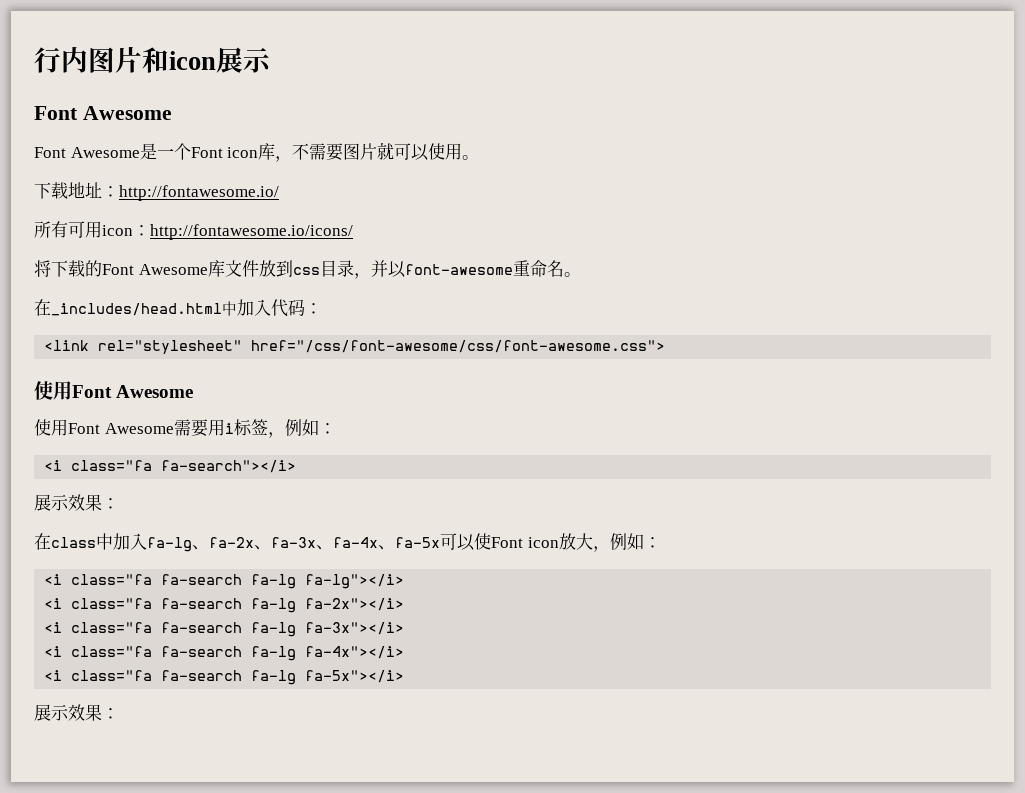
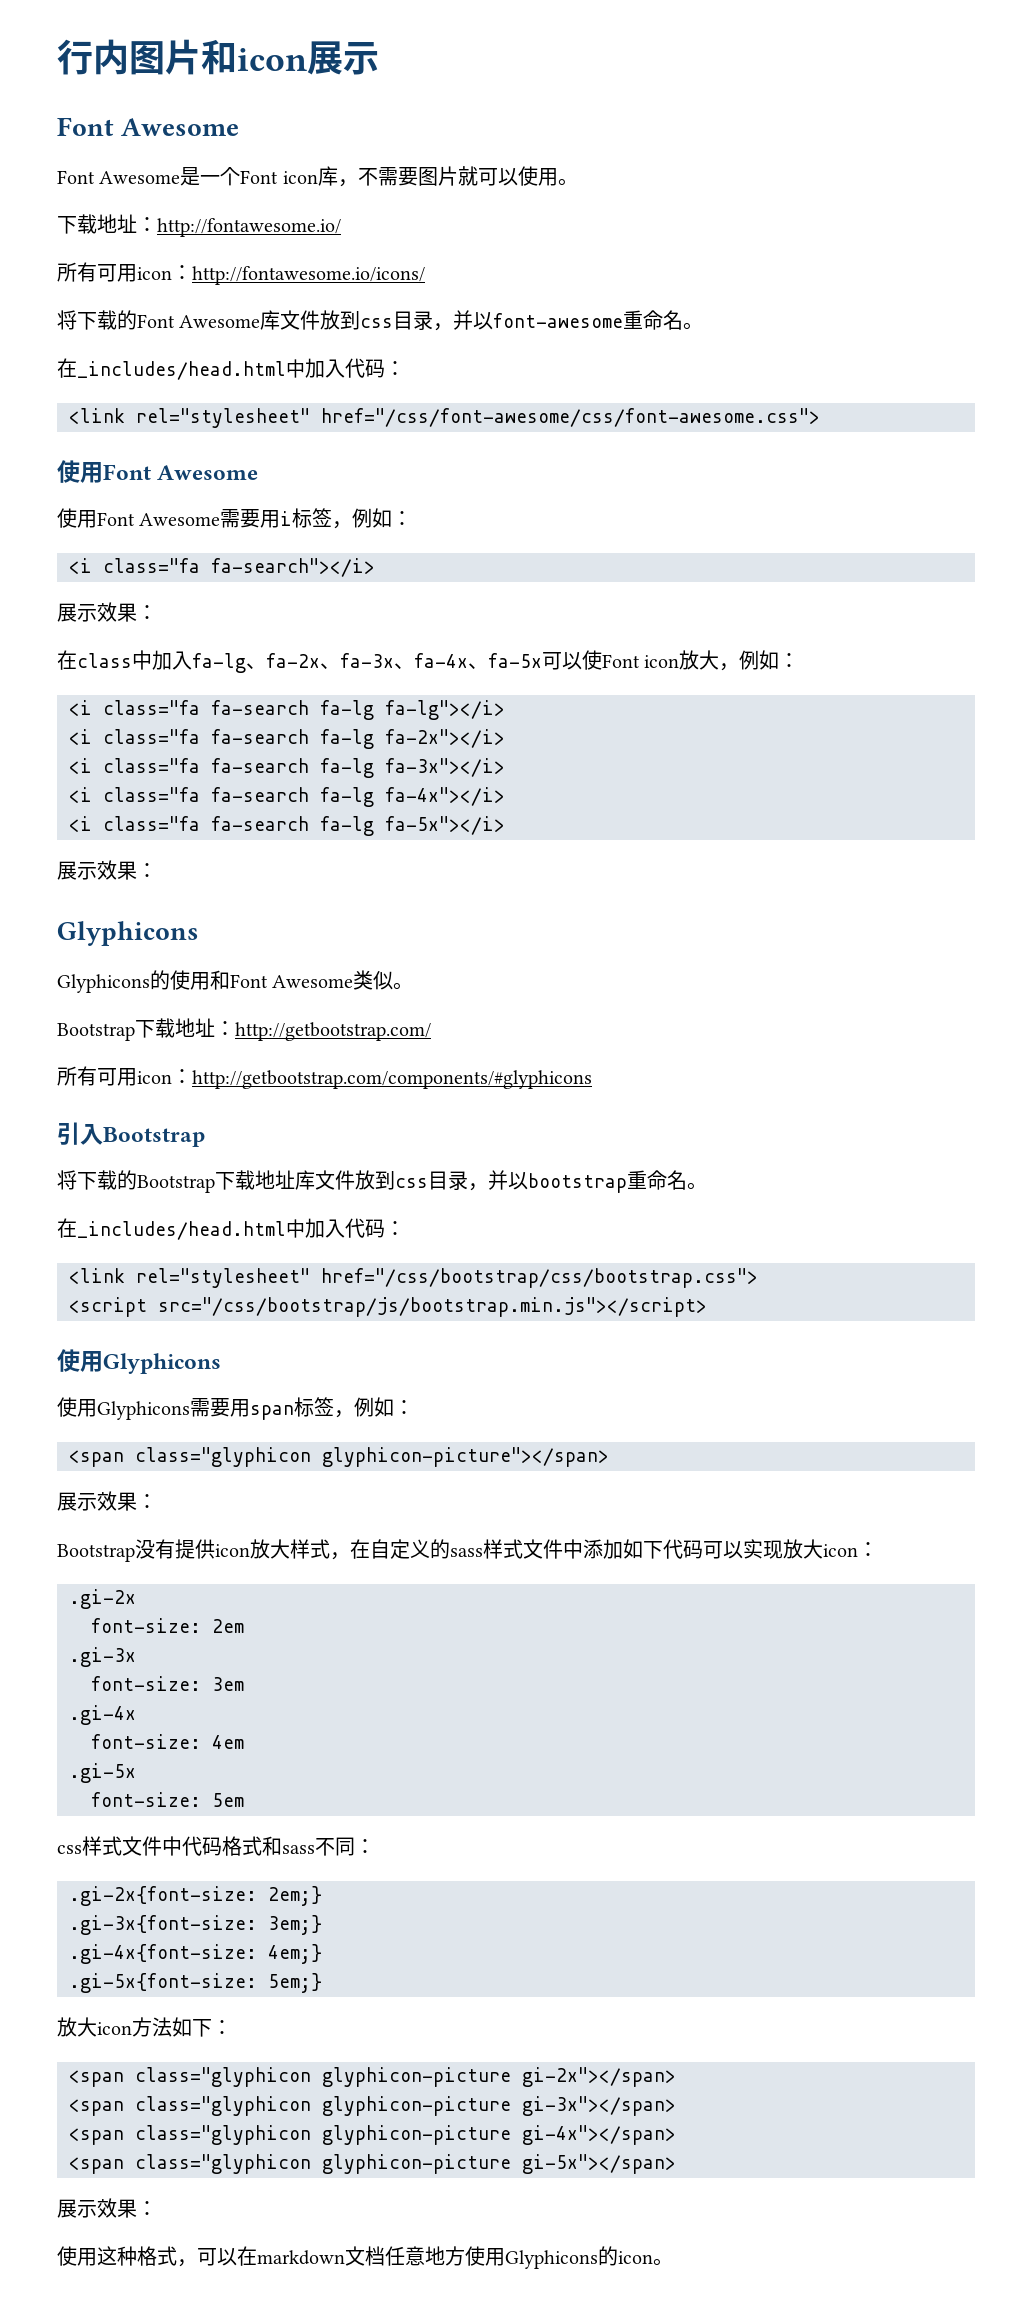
(119, 713) none -> [57,921,199,946] [57,970,414,993] [57,1018,431,1041] [57,1066,592,1089] [57,1122,205,1147] [57,1170,707,1193] [57,1218,405,1240] [69,1268,758,1288] [69,1297,707,1317] [57,1349,221,1374] [57,1397,414,1420] [69,1447,609,1467] [57,1491,157,1511] [57,1539,878,1562] [69,1589,136,1609] [91,1618,244,1633] [69,1647,136,1667] [91,1676,244,1691] [69,1705,136,1725] [91,1734,244,1749] [69,1763,136,1783] [91,1792,244,1807] [57,1836,375,1856] [69,1886,322,1906] [69,1915,322,1935] [69,1944,322,1964] [69,1973,322,1993] [57,2017,232,2037] [69,2067,676,2087] [69,2096,676,2116] [69,2125,676,2145] [69,2154,676,2174] [57,2198,157,2218] [57,2246,673,2269] // Glyphicons // Glyphicons的使用和Font Awesome类似。 // Bootstrap下载地址：http://getbootstrap.com/ // 所有可用icon：http://getbootstrap.com/components/#glyphicons // 引入Bootstrap // 将下载的Bootstrap下载地址库文件放到css目录，并以bootstrap重命名。 // 在_includes/head.html中加入代码： // <link rel="stylesheet" href="/css/bootstrap/css/bootstrap.css"> // <script src="/css/bootstrap/js/bootstrap.min.js"></script> // 使用Glyphicons // 使用Glyphicons需要用span标签，例如： // <span class="glyphicon glyphicon-picture"></span> // 展示效果： // Bootstrap没有提供icon放大样式，在自定义的sass样式文件中添加如下代码可以实现放大icon： // .gi-2x // font-size: 2em // .gi-3x // font-size: 3em // .gi-4x // font-size: 4em // .gi-5x // font-size: 5em // css样式文件中代码格式和sass不同： // .gi-2x{font-size: 2em;} // .gi-3x{font-size: 3em;} // .gi-4x{font-size: 4em;} // .gi-5x{font-size: 5em;} // 放大icon方法如下： // <span class="glyphicon glyphicon-picture gi-2x"></span> // <span class="glyphicon glyphicon-picture gi-3x"></span> // <span class="glyphicon glyphicon-picture gi-4x"></span> // <span class="glyphicon glyphicon-picture gi-5x"></span> // 展示效果： // 使用这种格式，可以在markdown文档任意地方使用Glyphicons的icon。

